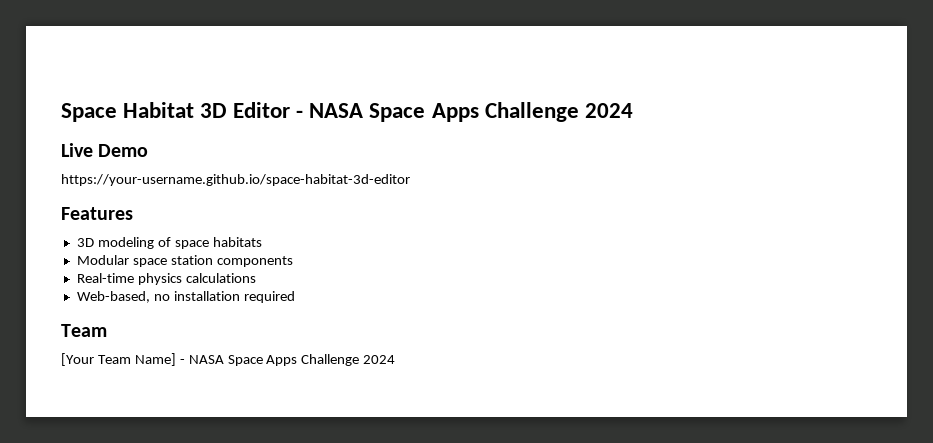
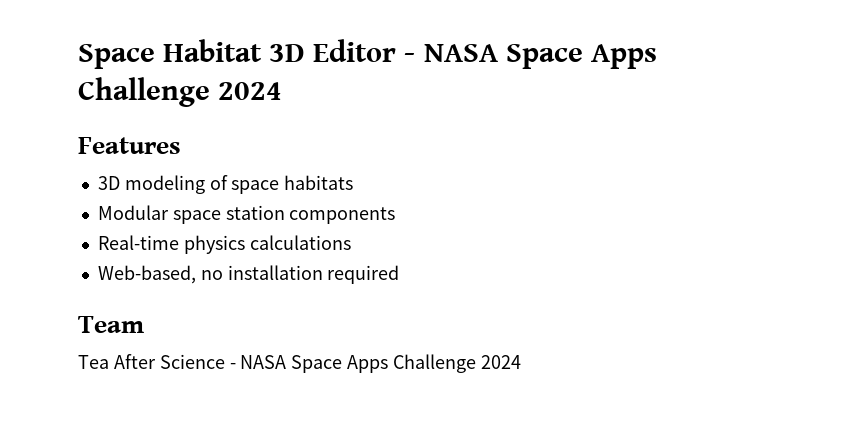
[61,143,149,157] [61,174,410,186] // Live Demo // https://your-username.github.io/space-habitat-3d-editor -> (283, 91) none
[61,353,176,366] [Your Team Name] -> [78,354,225,369] Tea After Science

